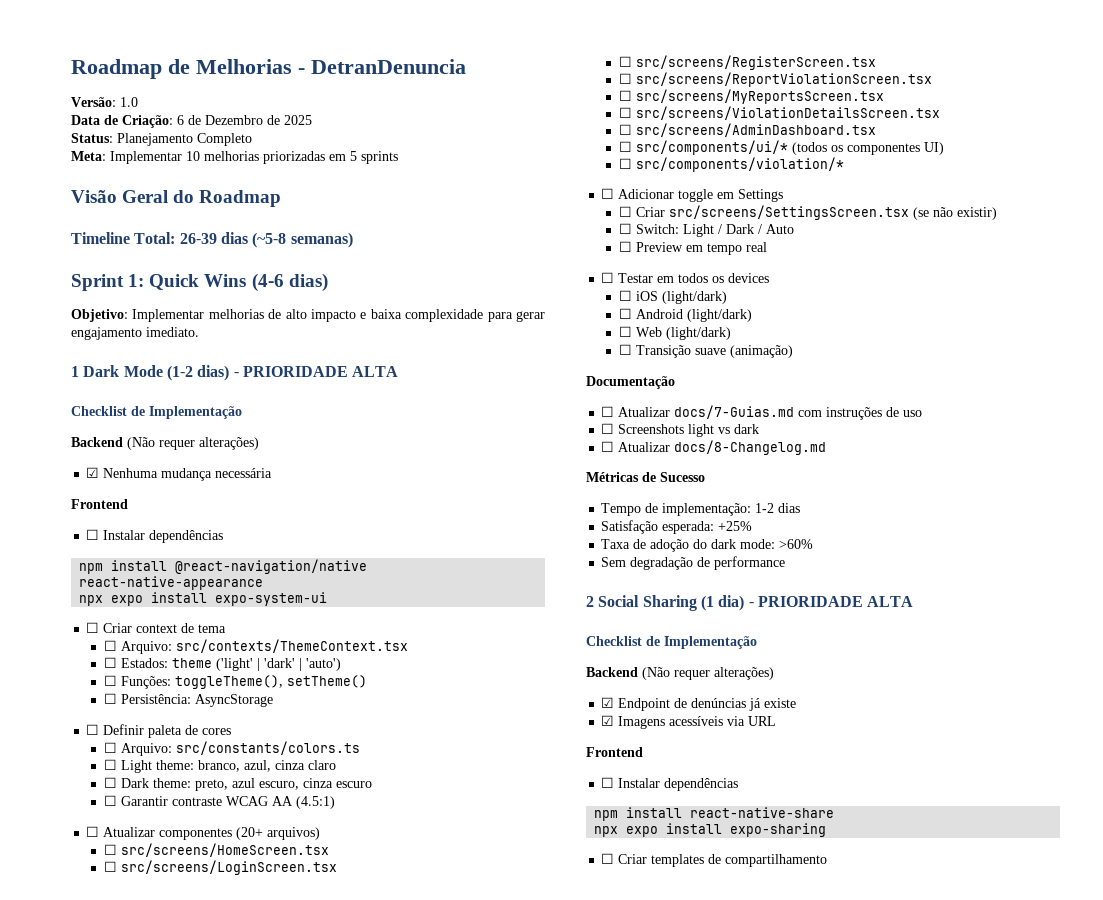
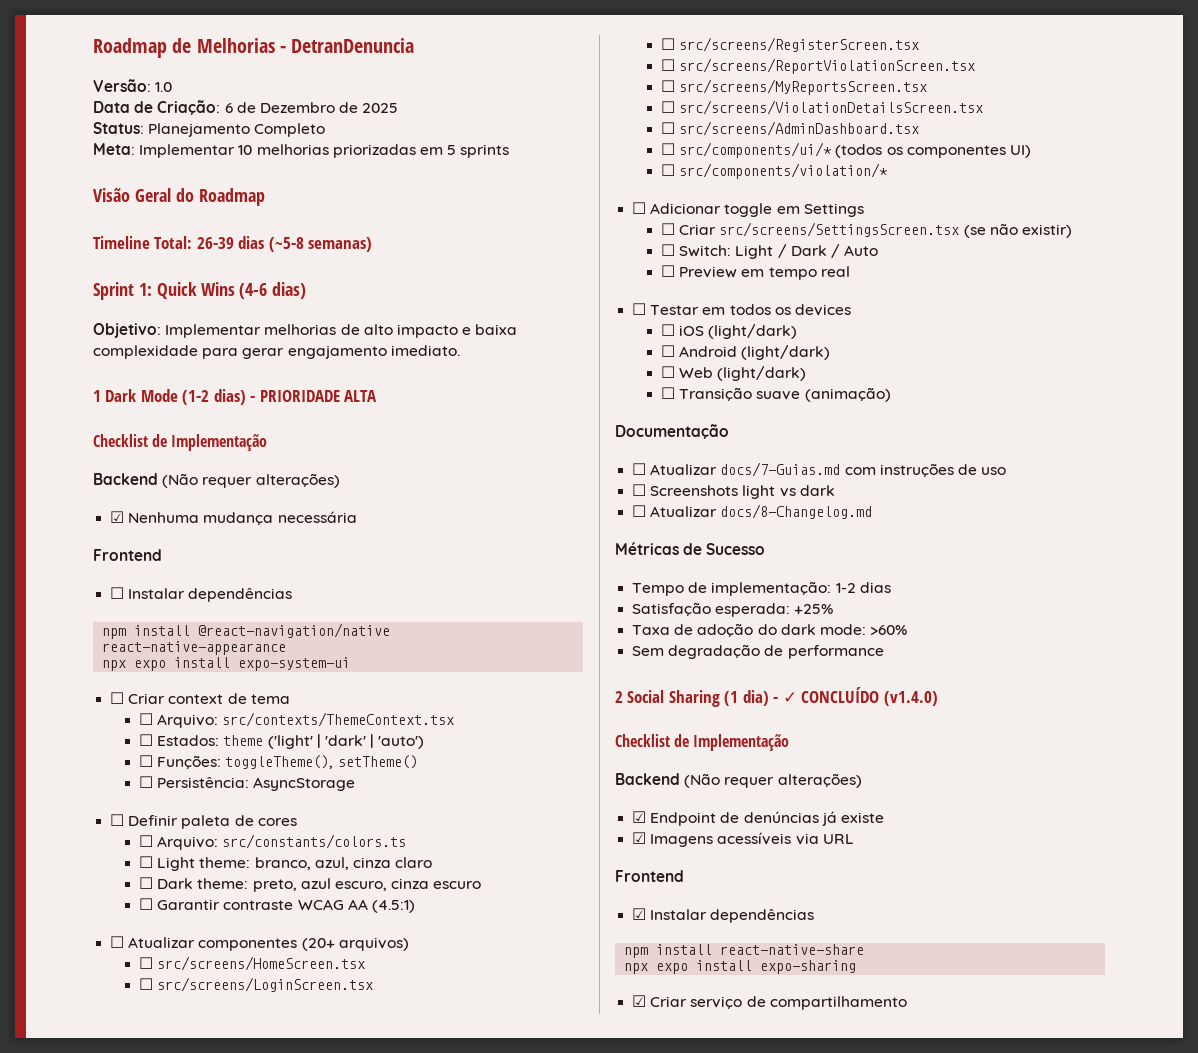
[757,596,914,607] PRIORIDADE ALTA -> [782,687,938,706] ✓ CONCLUÍDO (v1.4.0)
[601,777,615,788] ☐ -> [632,908,647,920] ☑
[601,853,705,867] ☐ Criar templates -> [632,995,743,1009] ☑ Criar serviço

